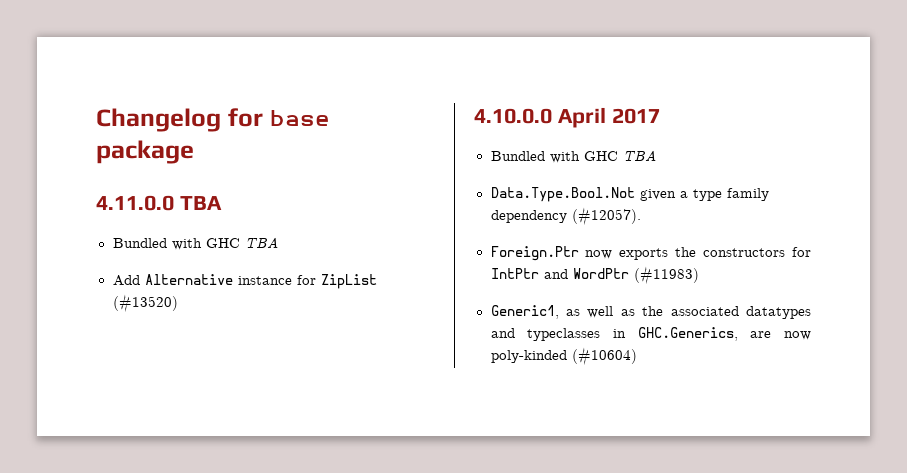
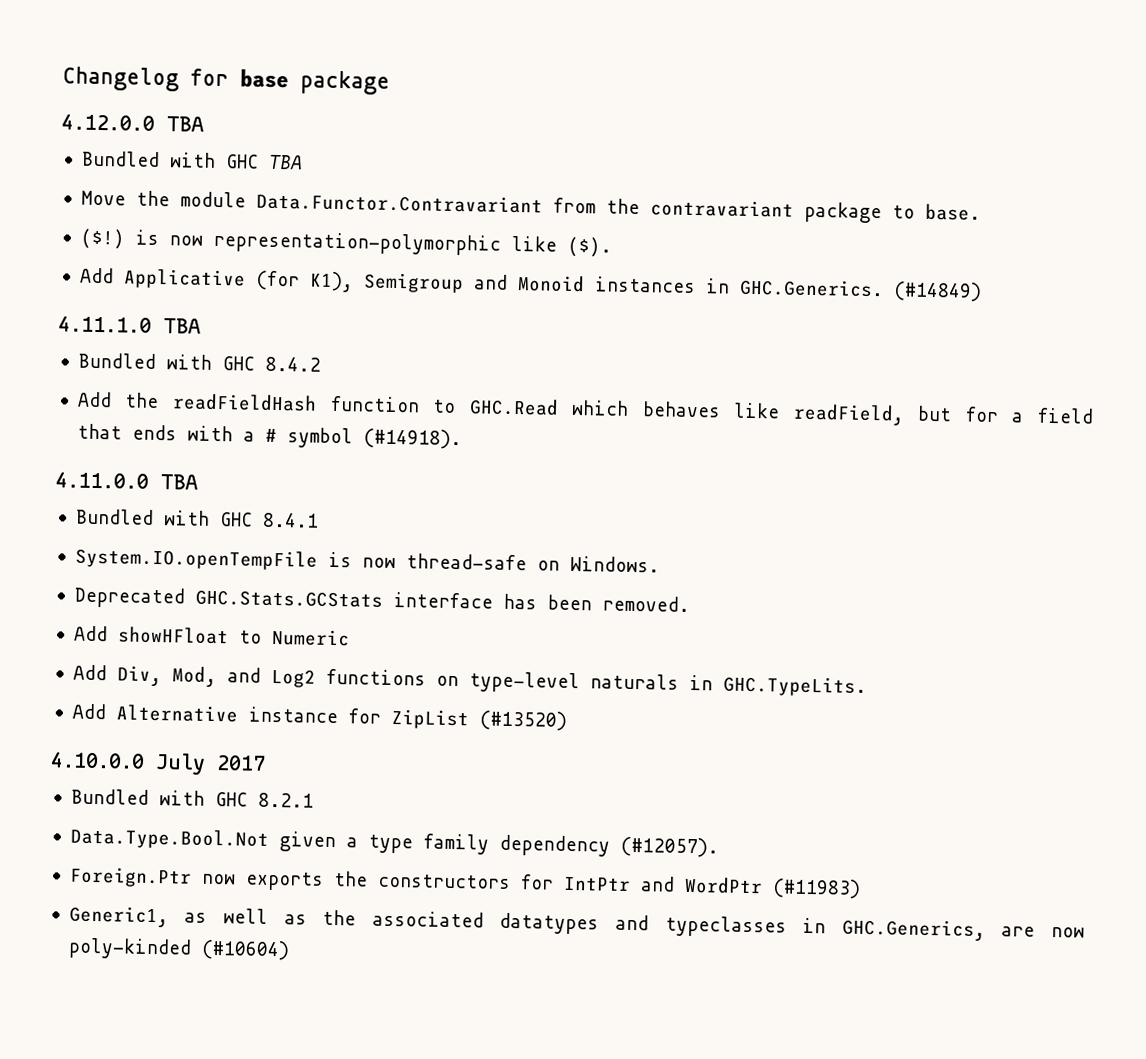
(194, 152) none -> [61,114,204,132] [81,150,303,170] [80,190,981,224] [79,228,612,258] [79,267,982,302] [58,316,201,334] [77,352,321,372] [76,391,1094,426] [76,423,462,450] // 4.12.0.0 TBA // Bundled with GHC TBA // Move the module Data.Functor.Contravariant from the contravariant package to base. // ($!) is now representation-polymorphic like ($). // Add Applicative (for K1), Semigroup and Monoid instances in GHC.Generics. (#14849) // 4.11.1.0 TBA // Bundled with GHC 8.4.2 // Add the readFieldHash function to GHC.Read which behaves like readField, but for a field that ends with a # symbol (#14918).
[244,237,278,248] TBA -> [262,512,319,528] [74,547,660,573] [73,586,690,612] [73,625,350,647] [72,664,867,697] 8.4.1 // System.IO.openTempFile is now thread-safe on Windows. // Deprecated GHC.Stats.GCStats interface has been removed. // Add showHFloat to Numeric // Add Div, Mod, and Log2 functions on type-level naturals in GHC.TypeLits.
[557,107,606,128] April -> [155,753,206,775] July
[622,150,656,161] TBA -> [257,792,314,808] 8.2.1

